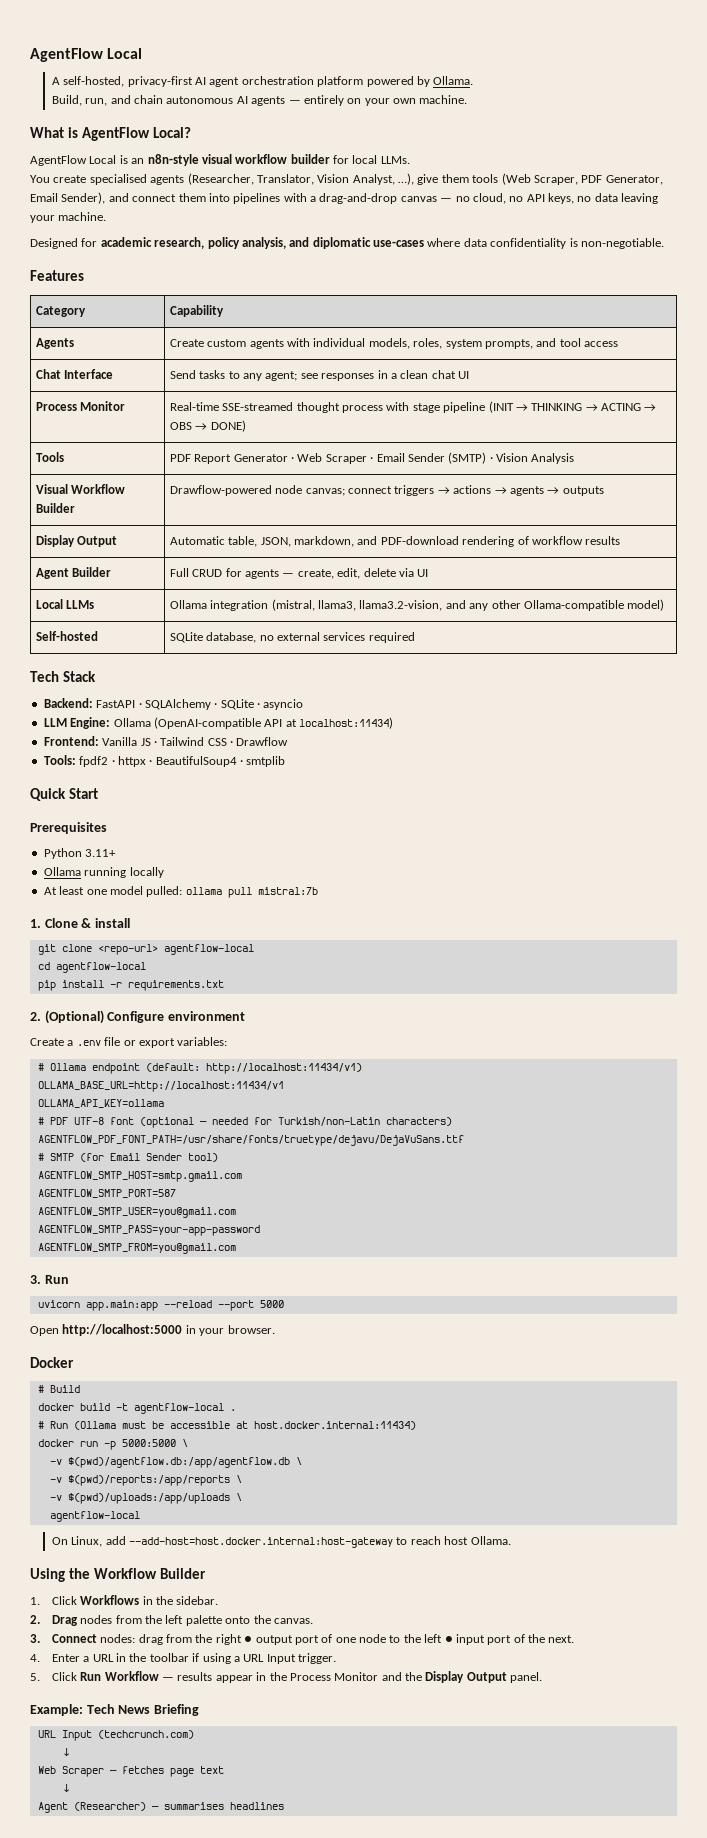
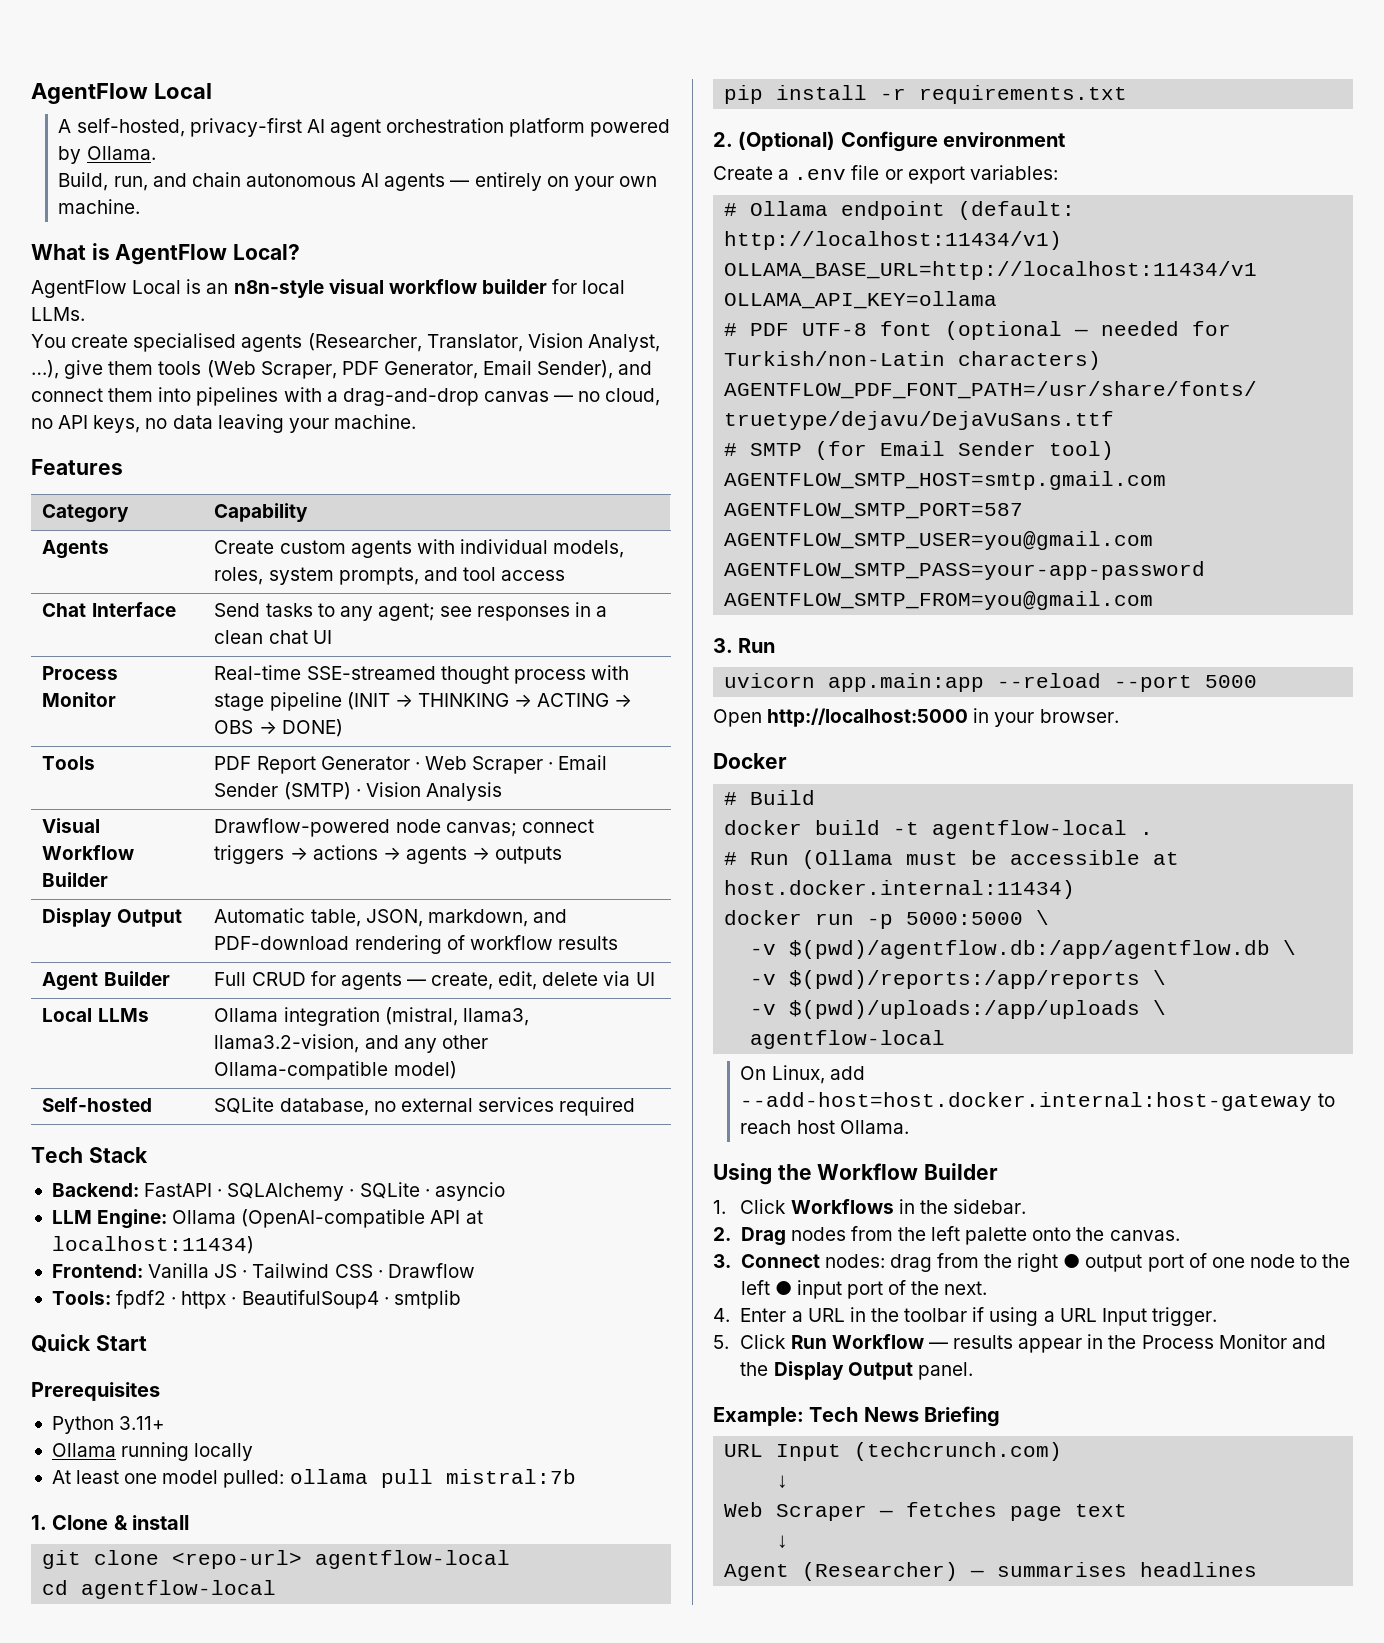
[30,237,664,249] // Designed for academic research, policy analysis, and diplomatic use-cases where data confidentiality is non-negotiable. -> (416, 421) none

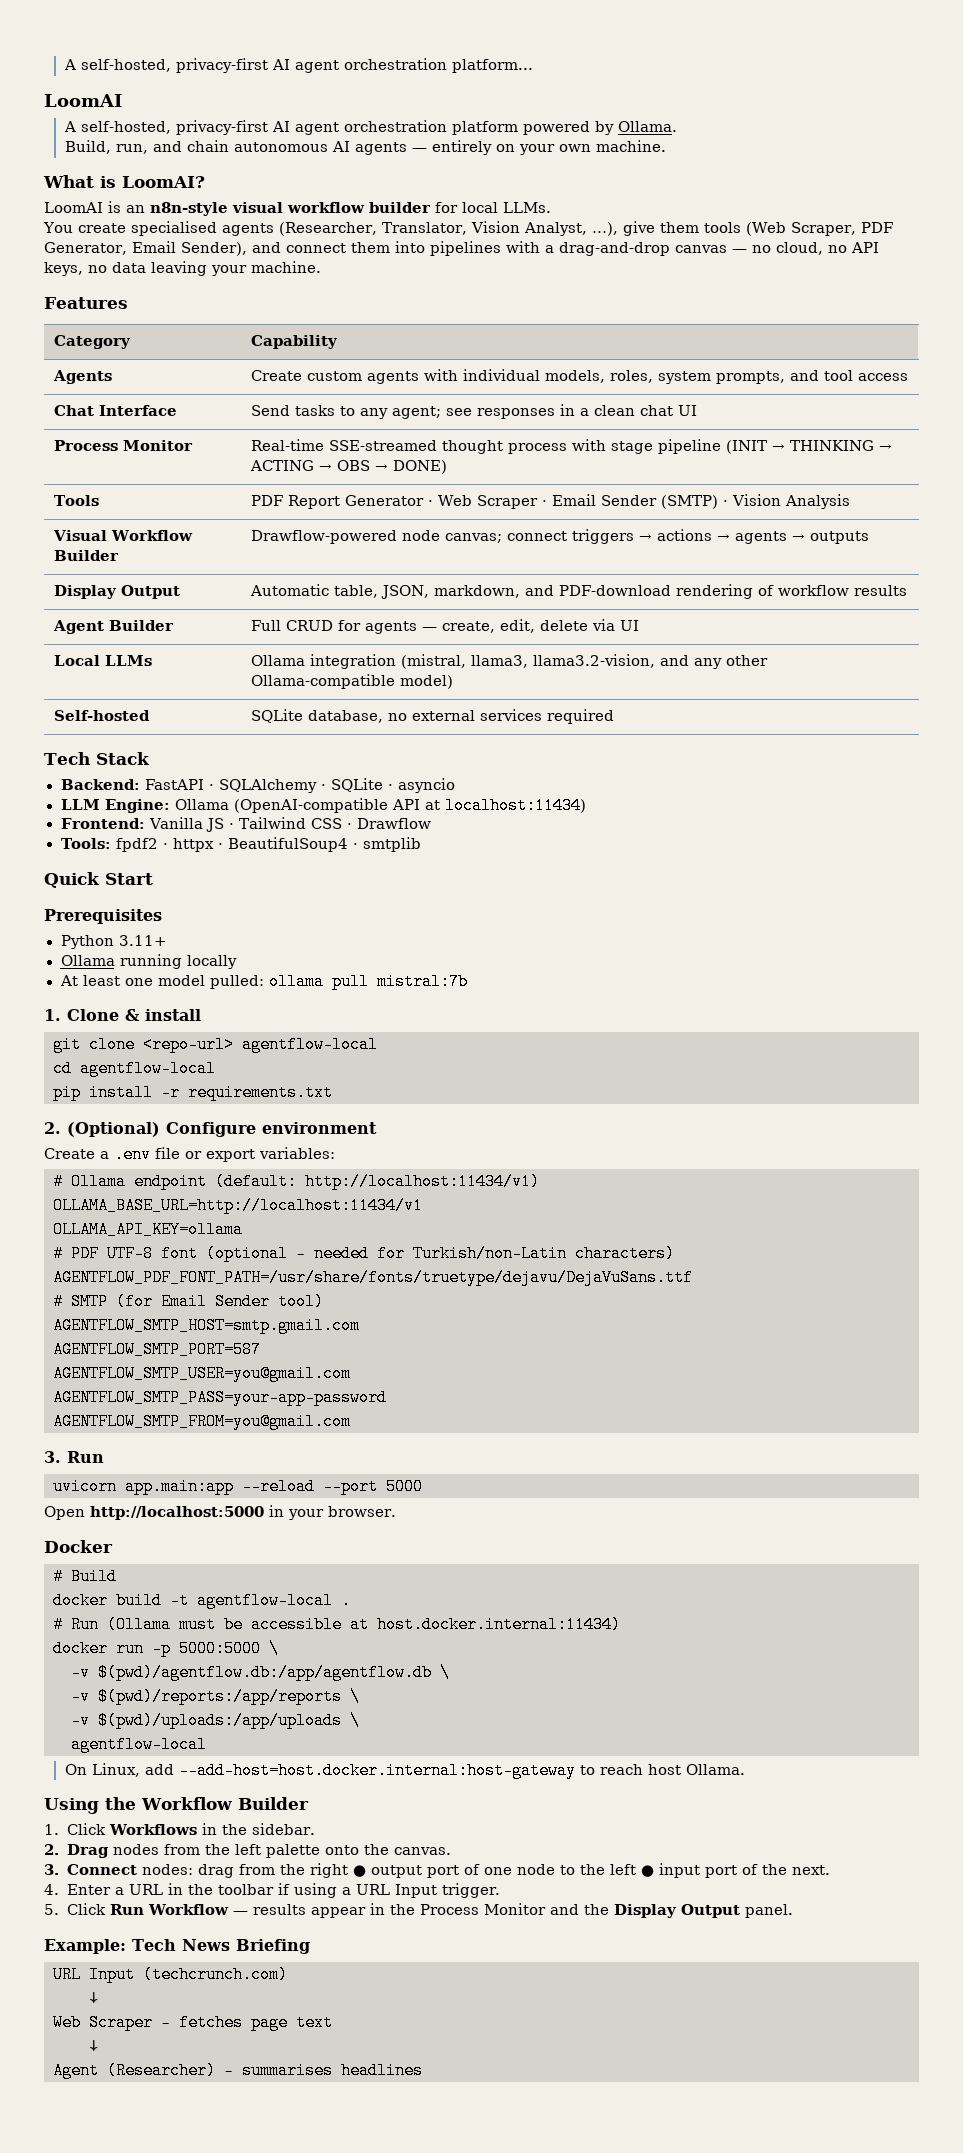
[31,83,212,104] AgentFlow Local -> [63,58,533,73] [44,94,122,107] A self-hosted, privacy-first AI agent orchestration platform... // LoomAI
[115,244,301,265] [31,280,182,298] AgentFlow Local? // AgentFlow Local -> [122,176,205,188] [44,202,103,213] LoomAI? // LoomAI

